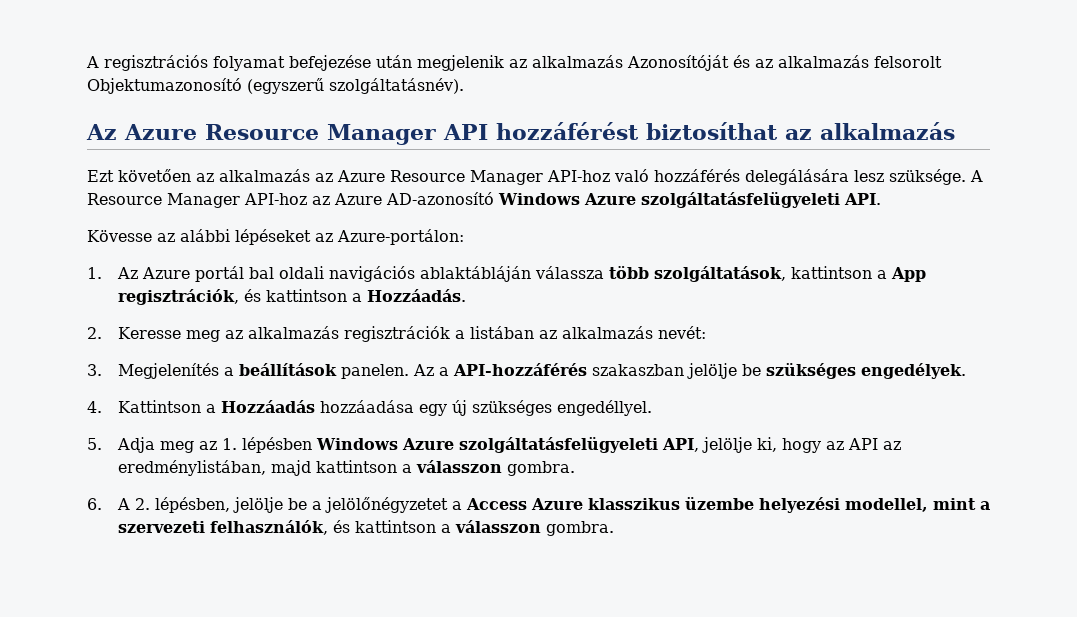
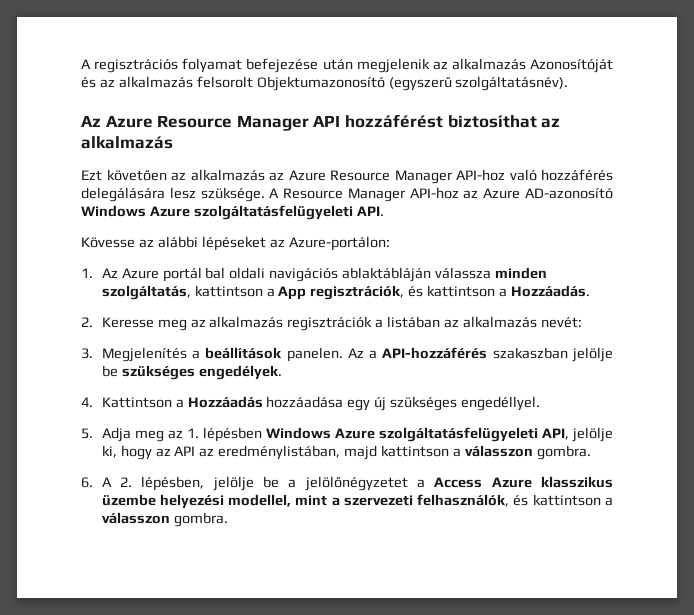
[608,266,786,282] több szolgáltatások, -> [495,267,548,279] [101,285,191,300] minden szolgáltatás,

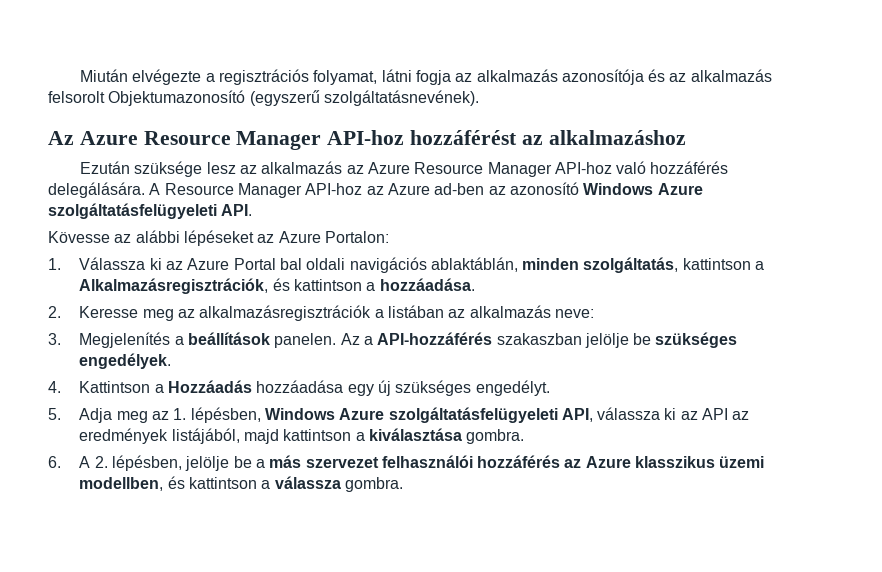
[81,58,613,73] A regisztrációs folyamat befejezése után megjelenik az alkalmazás Azonosítóját -> [79,69,644,85] Miután elvégezte a regisztrációs folyamat, látni fogja az alkalmazás azonosítója
[455,76,569,91] szolgáltatásnév). -> [323,90,479,106] szolgáltatásnevének).
[313,114,561,128] [81,136,173,149] [81,169,167,181] API hozzáférést biztosíthat az alkalmazás // Ezt követően -> [327,130,686,145] [79,161,236,177] API-hoz hozzáférést az alkalmazáshoz // Ezután szüksége lesz
[81,187,265,202] delegálására lesz szüksége. -> [48,182,145,198] delegálására.
[525,188,613,199] AD-azonosító -> [434,182,579,195] ad-ben az azonosító
[288,236,390,251] [81,267,202,282] Azure-portálon: // 1. Az Azure portál -> [278,231,389,243] [48,257,276,270] Azure Portalon: // 1. Válassza ki az Azure Portal
[342,267,492,282] ablaktábláján válassza -> [430,257,518,272] ablaktáblán,
[278,285,591,300] App regisztrációk, és kattintson a Hozzáadás. -> [79,278,475,294] Alkalmazásregisztrációk, és kattintson a hozzáadása.
[209,316,373,331] alkalmazás regisztrációk -> [199,305,372,321] alkalmazásregisztrációk
[540,317,582,328] nevét: -> [554,309,594,318] neve:
[461,396,541,411] engedéllyel. -> [475,380,550,396] engedélyt.
[202,427,262,442] lépésben -> [190,407,261,423] lépésben,
[572,427,613,442] [101,445,152,460] jelölje ki, hogy -> [597,407,677,420] válassza ki
[218,445,341,460] eredménylistában, -> [79,428,240,444] eredmények listájából,
[464,445,533,457] válasszon -> [368,428,462,441] kiválasztása
[304,476,613,491] [101,494,613,509] [101,512,170,524] jelölőnégyzetet a Access Azure klasszikus üzembe helyezési modellel, mint a szervezeti felhasználók, és kattintson a válasszon -> [269,455,765,468] [79,476,341,491] más szervezet felhasználói hozzáférés az Azure klasszikus üzemi modellben, és kattintson a válassza

